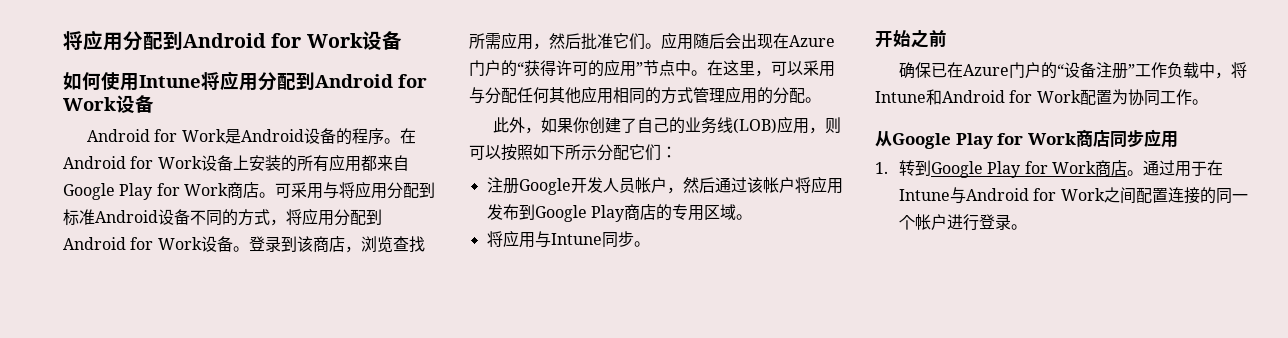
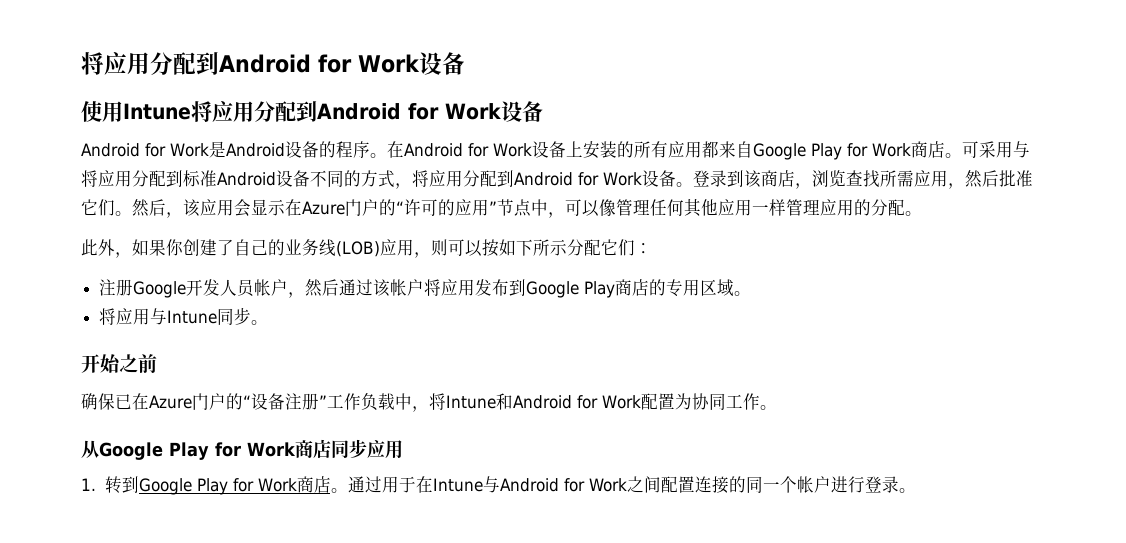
[63,30,402,51] [63,72,101,91] 将应用分配到Android for Work设备 // 如何 -> [81,52,465,75] 将应用分配到Android for Work设备 //
[661,32,835,50] [469,60,556,77] 应用随后会出现在Azure门户的“获得 -> [132,199,404,218] 然后，该应用会显示在Azure门户的“
[691,60,835,77] [469,87,517,104] 。在这里，可以采用与分配 -> [548,199,650,218] ，可以像管理
[613,87,693,104] 相同的方式 -> [752,199,786,216] 一样
[517,144,533,160] 照 -> (499, 248) none

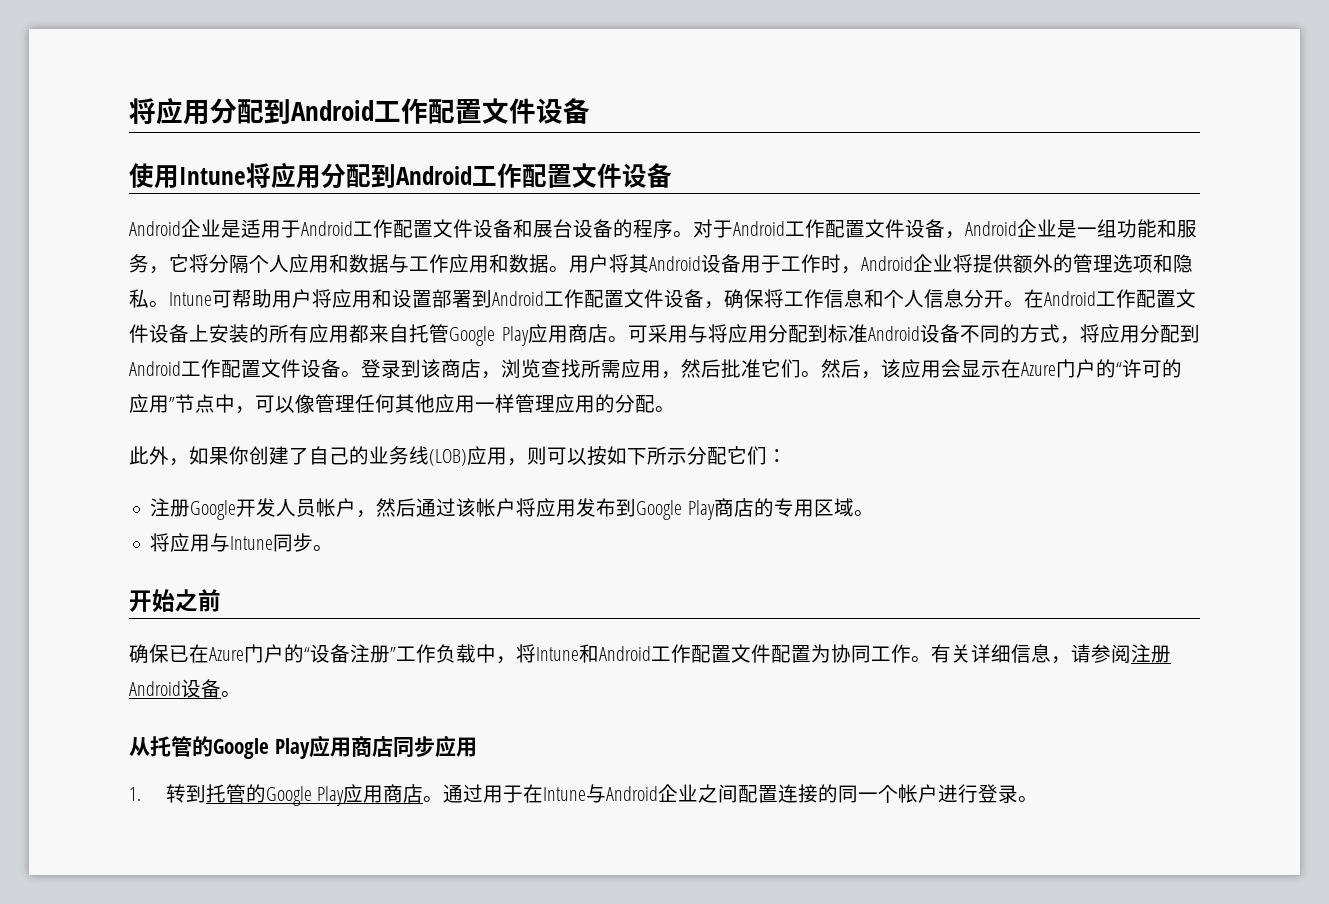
[81,52,420,75] 将应用分配到Android for Work -> [129,98,536,125] 将应用分配到Android工作配置文件
[408,103,501,120] for Work -> [472,163,622,188] 工作配置文件
[145,141,532,158] for Work是Android设备的程序。在Android for Work -> [181,219,1197,239] [129,254,1193,274] [129,289,1196,309] [129,324,149,343] 企业是适用于Android工作配置文件设备和展台设备的程序。对于Android工作配置文件设备，Android企业是一组功能和服务，它将分隔个人应用和数据与工作应用和数据。用户将其Android设备用于工作时，Android企业将提供额外的管理选项和隐私。Intune可帮助用户将应用和设置部署到Android工作配置文件设备，确保将工作信息和个人信息分开。在Android工作配置文件
[752,143,911,160] Google Play for Work -> [409,324,568,346] 托管Google Play应用
[578,172,642,186] for Work -> [181,359,301,378] 工作配置文件
[577,395,641,409] for Work -> [651,644,771,663] 工作配置文件
(777, 407) none -> [931,644,1171,664] [129,679,241,698] 有关详细信息，请参阅注册Android设备。
[99,442,296,460] Google Play for Work -> [150,735,351,759] 托管的Google Play应用
[138,478,297,495] Google Play for Work -> [206,784,384,806] 托管的Google Play应用
[563,478,628,492] for Work -> [658,784,699,802] 企业

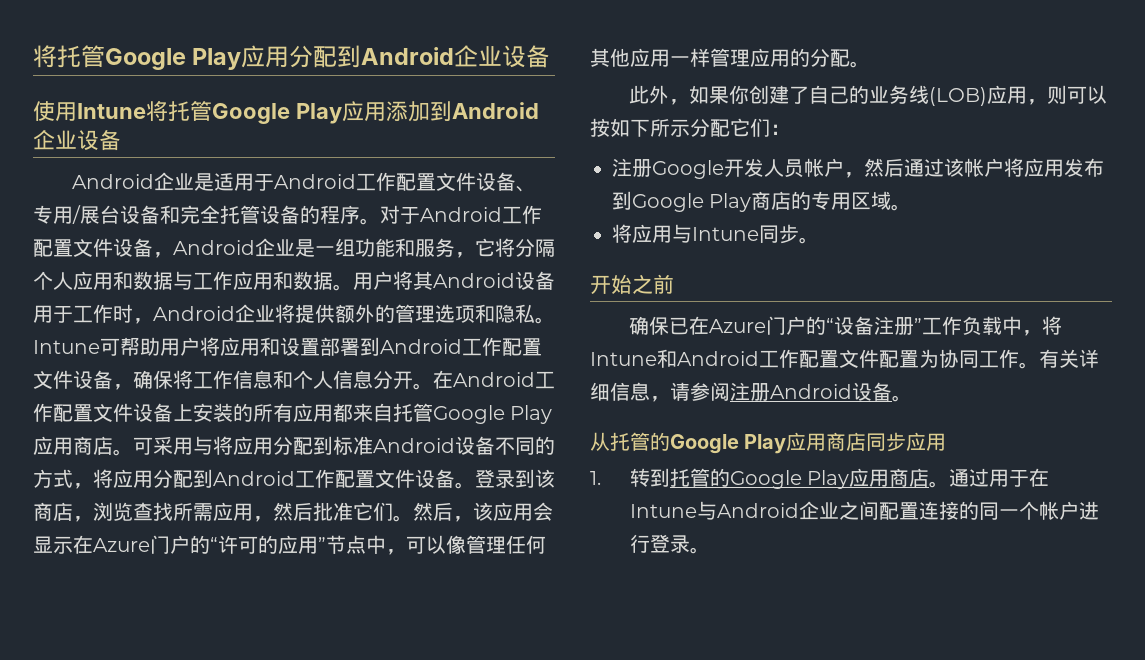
[129,98,536,125] 将应用分配到Android工作配置文件 -> [33,45,503,70] 将托管Google Play应用分配到Android企业
[271,162,622,189] 应用分配到Android工作配置文件 -> [168,101,539,124] [33,130,77,150] 托管Google Play应用添加到Android企业
[513,219,573,238] 和展台 -> [516,186,537,192] [33,205,260,224] 、专用/展台设备和完全托管

